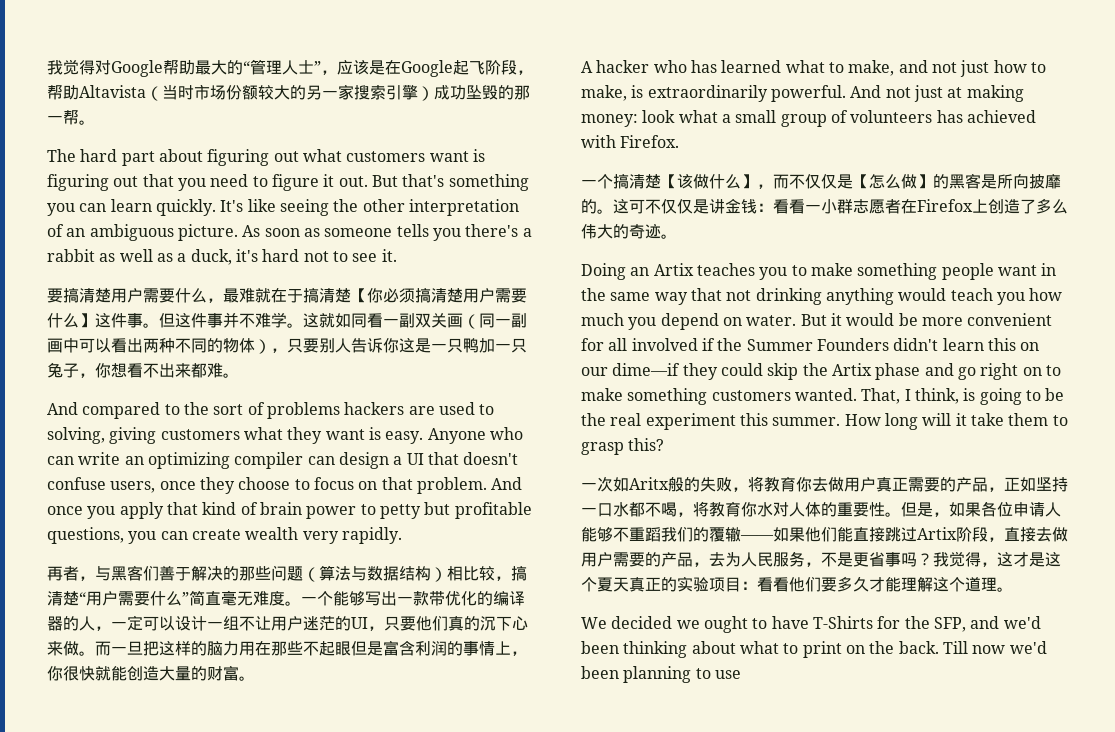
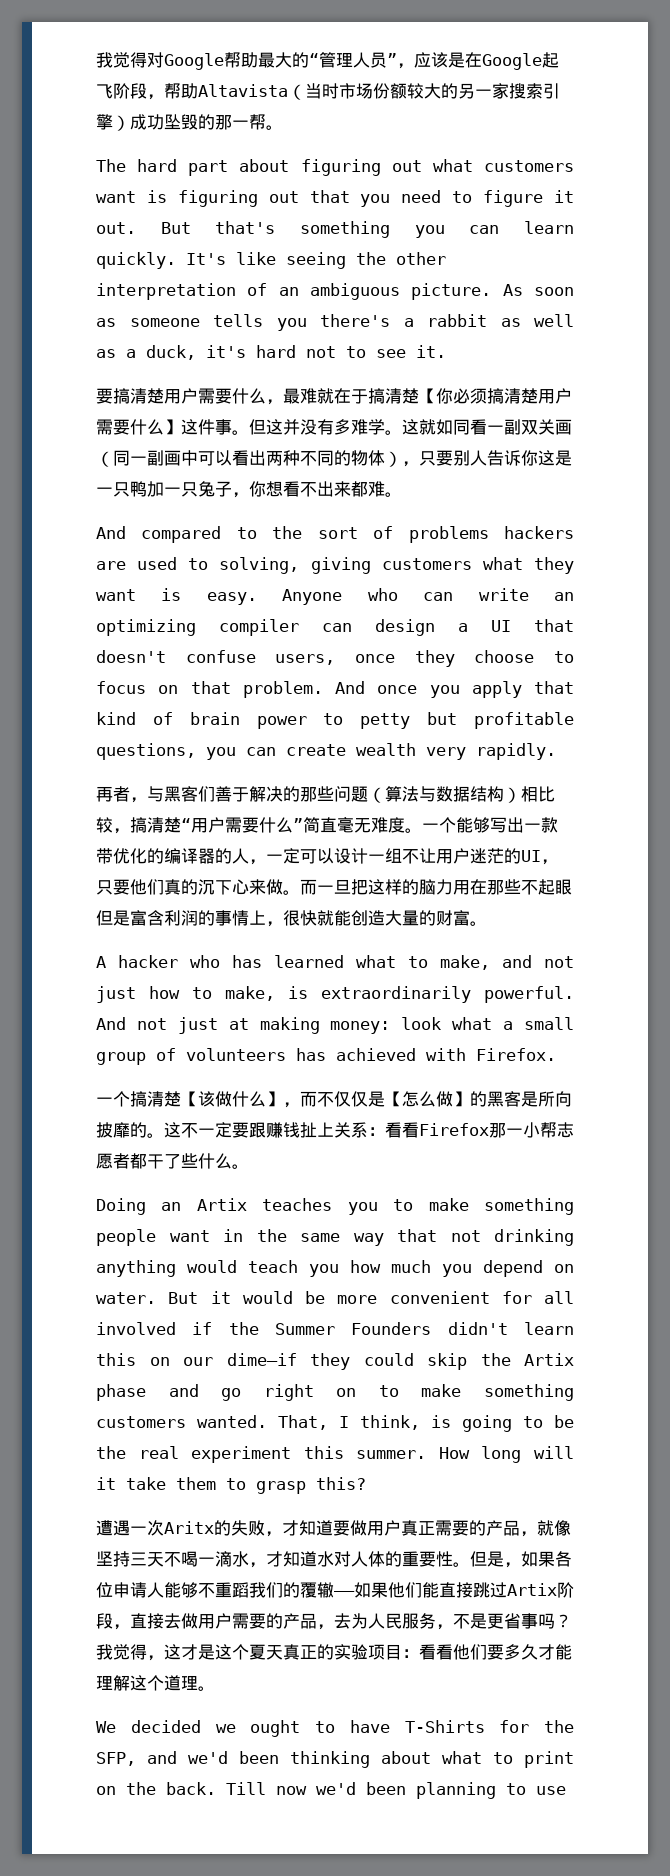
[298,60,314,74] 士 -> [370,52,387,68] 员
[191,312,255,328] 件事并不 -> [283,419,351,435] 并没有多
[47,666,63,681] 你 -> (283, 924) none
[629,198,1068,214] [581,223,661,239] 可不仅仅是讲金钱：看看一小群志愿者在Firefox上创造了多么伟大的奇迹 -> [181,1122,574,1138] [96,1153,232,1169] 不一定要跟赚钱扯上关系：看看Firefox那一小帮志愿者都干了些什么
[581,476,828,492] 一次如Aritx般的失败，将教育你去 -> [96,1520,350,1537] 遭遇一次Aritx的失败，才知道要
[1004,477,1068,492] [581,501,757,517] 正如坚持一口水都不喝，将教育你 -> [537,1520,571,1536] [96,1551,317,1568] 就像坚持三天不喝一滴水，才知道

